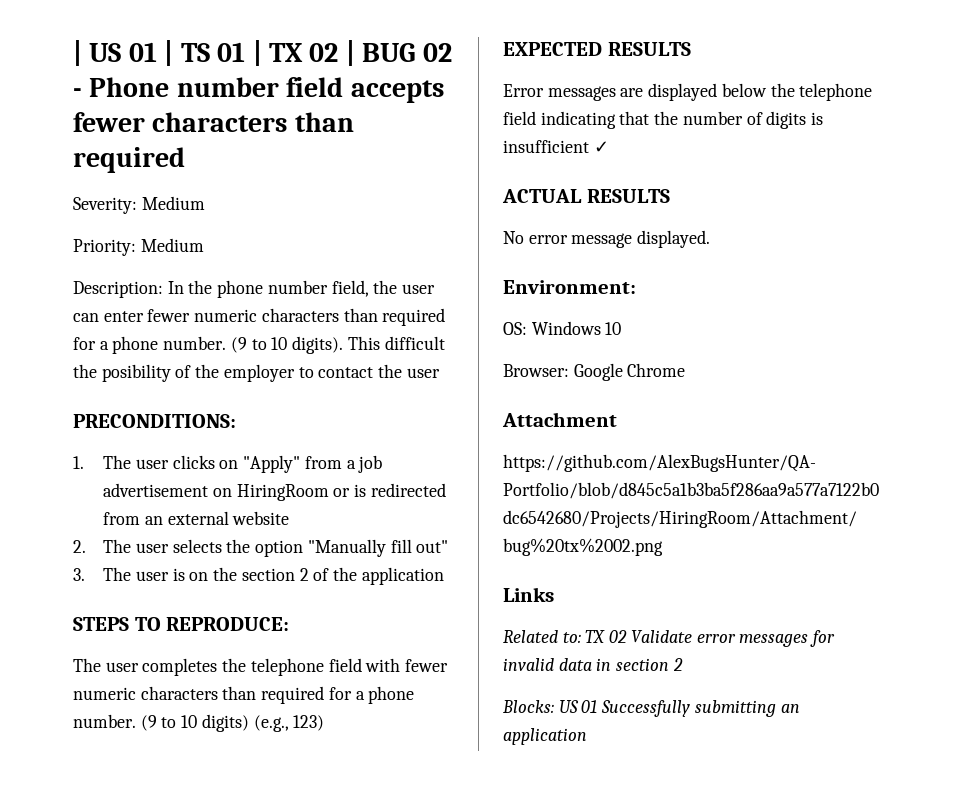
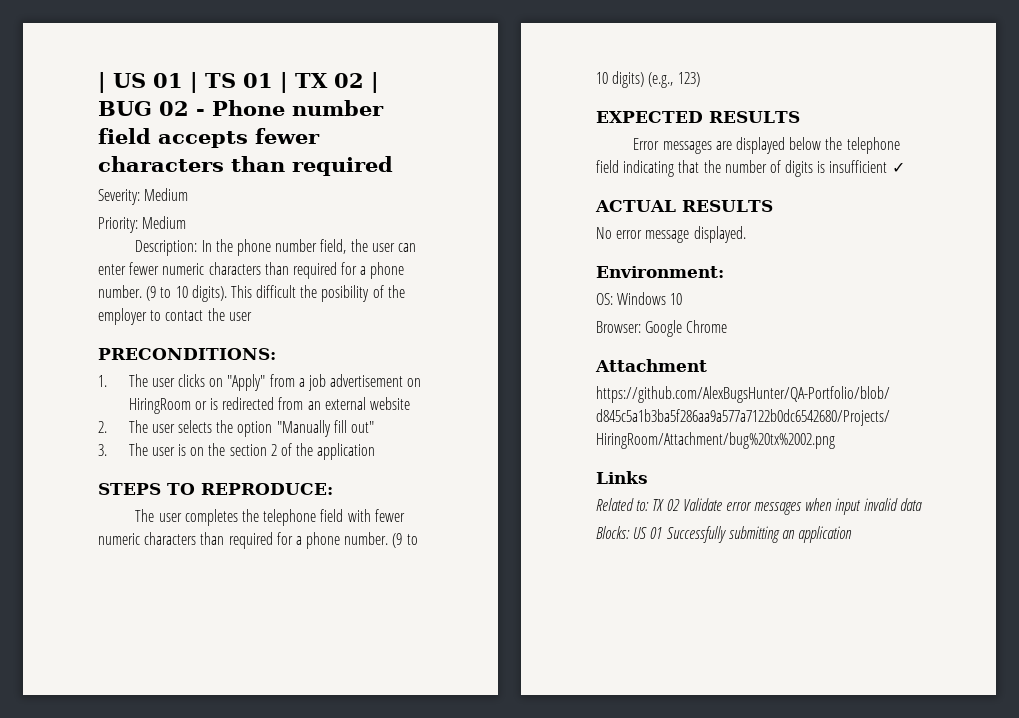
[810,630,836,647] for -> [805,498,862,515] when input
[596,658,683,671] in section 2 -> (922, 504) none

